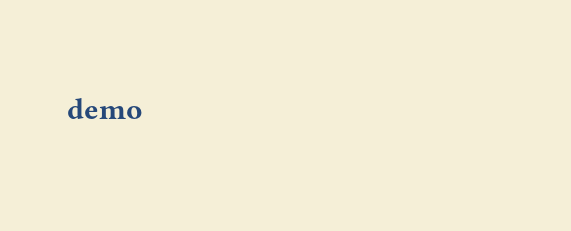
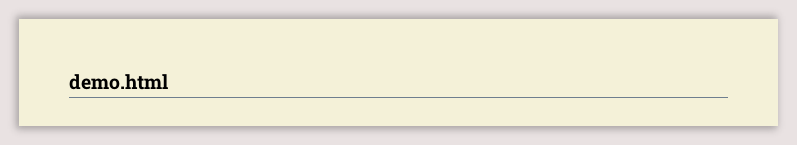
[67,98,143,119] demo -> [69,74,168,90] demo.html

